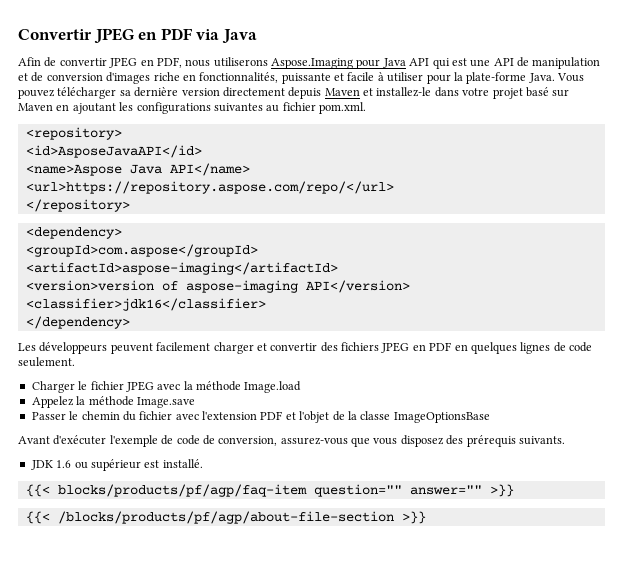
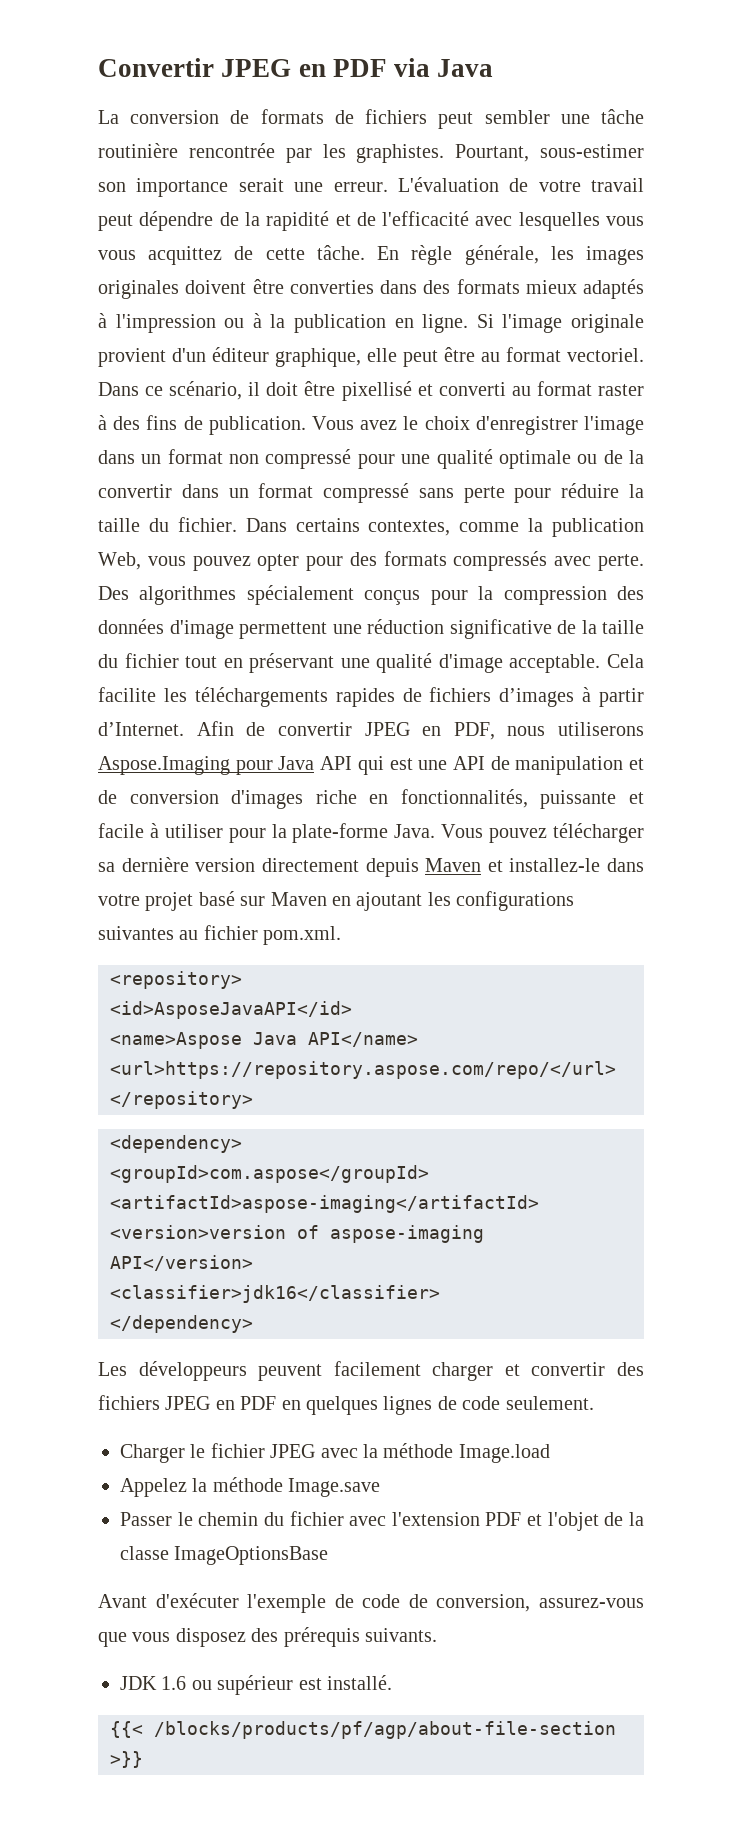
(257, 36) none -> [98,109,644,129] [98,143,644,163] [98,177,644,197] [98,211,644,231] [98,245,644,265] [98,279,644,299] [98,313,645,333] [98,347,644,367] [98,381,645,401] [98,415,644,435] [98,449,645,469] [98,483,644,503] [98,517,644,537] [98,551,644,571] [98,585,644,605] [98,619,644,639] [98,653,644,673] [98,687,644,707] [98,722,184,736] La conversion de formats de fichiers peut sembler une tâche routinière rencontrée par les graphistes. Pourtant, sous-estimer son importance serait une erreur. L'évaluation de votre travail peut dépendre de la rapidité et de l'efficacité avec lesquelles vous vous acquittez de cette tâche. En règle générale, les images originales doivent être converties dans des formats mieux adaptés à l'impression ou à la publication en ligne. Si l'image originale provient d'un éditeur graphique, elle peut être au format vectoriel. Dans ce scénario, il doit être pixellisé et converti au format raster à des fins de publication. Vous avez le choix d'enregistrer l'image dans un format non compressé pour une qualité optimale ou de la convertir dans un format compressé sans perte pour réduire la taille du fichier. Dans certains contextes, comme la publication Web, vous pouvez opter pour des formats compressés avec perte. Des algorithmes spécialement conçus pour la compression des données d'image permettent une réduction significative de la taille du fichier tout en préservant une qualité d'image acceptable. Cela facilite les téléchargements rapides de fichiers d’images à partir d’Internet.
[25,484,514,497] // {{< blocks/products/pf/agp/faq-item question="" answer="" >}} -> (392, 1682) none

